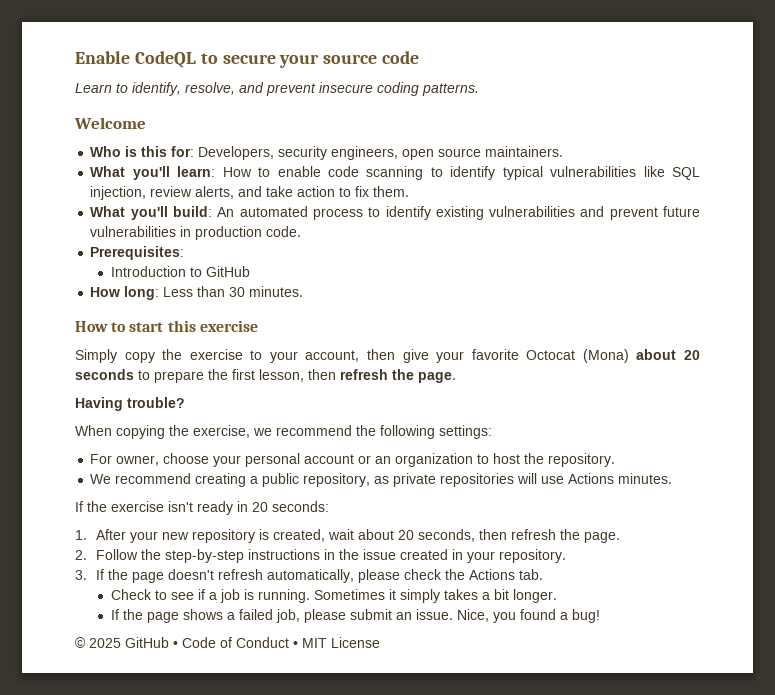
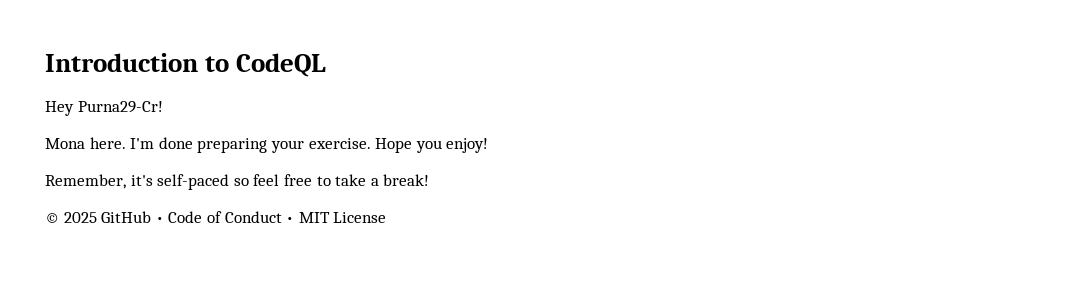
[75,51,420,68] [75,82,479,96] [74,117,146,129] [90,146,564,160] [90,166,700,180] [90,186,410,200] [90,206,700,220] [90,226,302,240] [90,246,185,260] [111,266,251,277] [90,286,304,300] [75,320,258,332] [75,349,700,363] [75,369,456,383] [75,397,185,411] [75,425,492,439] [90,453,616,467] [90,473,673,487] [75,501,329,515] [75,529,620,543] [75,549,566,563] [75,569,543,583] [111,589,558,603] [111,609,601,623] Enable CodeQL to secure your source code // Learn to identify, resolve, and prevent insecure coding patterns. // Welcome // Who is this for: Developers, security engineers, open source maintainers. // What you'll learn: How to enable code scanning to identify typical vulnerabilities like SQL injection, review alerts, and take action to fix them. // What you'll build: An automated process to identify existing vulnerabilities and prevent future vulnerabilities in production code. // Prerequisites: // Introduction to GitHub // How long: Less than 30 minutes. // How to start this exercise // Simply copy the exercise to your account, then give your favorite Octocat (Mona) about 20 seconds to prepare the first lesson, then refresh the page. // Having trouble? // When copying the exercise, we recommend the following settings: // For owner, choose your personal account or an organization to host the repository. // We recommend creating a public repository, as private repositories will use Actions minutes. // If the exercise isn't ready in 20 seconds: // 1. After your new repository is created, wait about 20 seconds, then refresh the page. // 2. Follow the step-by-step instructions in the issue created in your repository. // 3. If the page doesn't refresh automatically, please check the Actions tab. // Check to see if a job is running. Sometimes it simply takes a bit longer. // If the page shows a failed job, please submit an issue. Nice, you found a bug! -> [45,53,327,77] [45,101,163,116] [45,137,489,153] [45,174,430,190] Introduction to CodeQL // Hey Purna29-Cr! // Mona here. I'm done preparing your exercise. Hope you enjoy! // Remember, it's self-paced so feel free to take a break!

